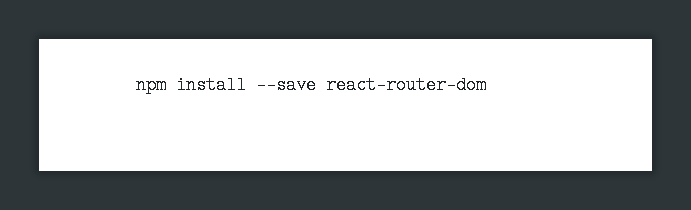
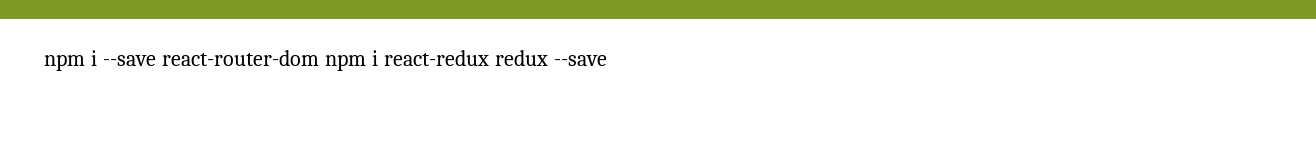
[136,76,246,94] npm install -> [44,50,97,71] npm i
(486, 85) none -> [324,50,607,71] npm i react-redux redux --save

